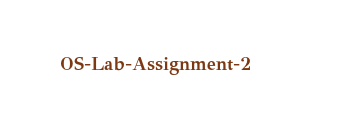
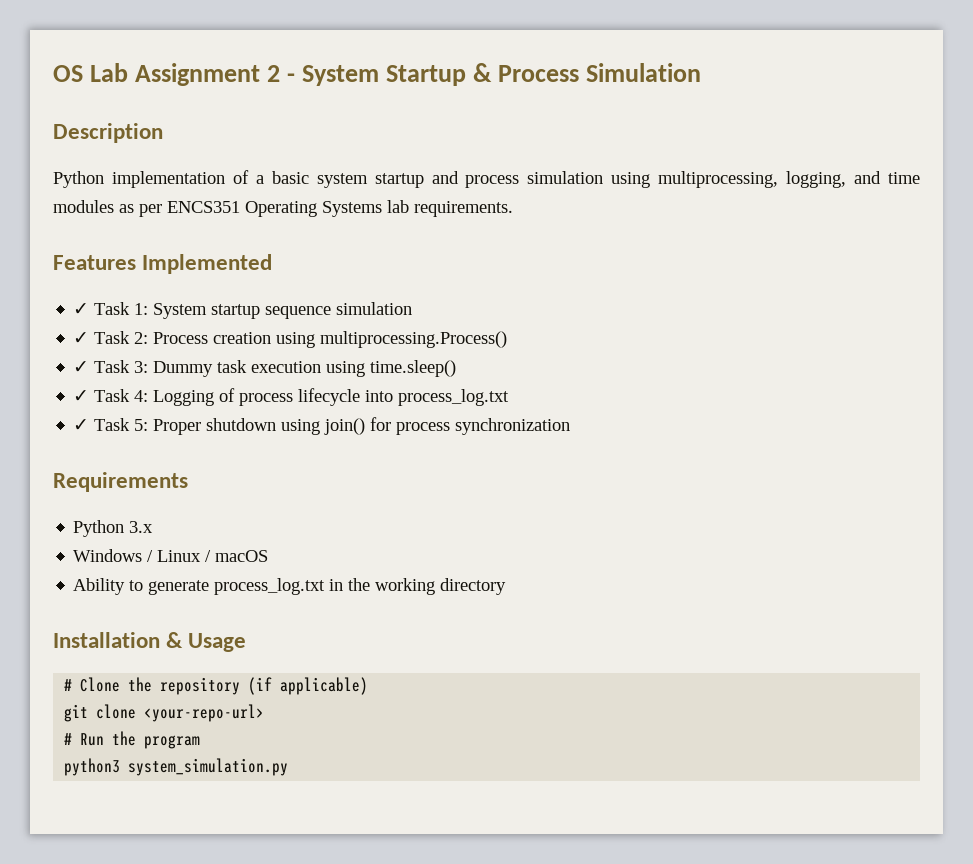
[60,56,251,75] OS-Lab-Assignment-2 -> [53,63,702,86] [53,123,163,143] [53,170,921,188] [53,200,513,217] [53,254,273,274] [73,302,413,319] [73,331,508,348] [73,360,457,377] [73,388,510,406] [73,417,571,435] [53,472,188,492] [73,520,154,537] [73,549,269,562] [73,578,507,595] [53,632,247,652] [64,677,369,695] [64,704,265,722] [64,731,201,749] [64,758,289,776] OS Lab Assignment 2 - System Startup & Process Simulation // Description // Python implementation of a basic system startup and process simulation using multiprocessing, logging, and time modules as per ENCS351 Operating Systems lab requirements. // Features Implemented // ✓ Task 1: System startup sequence simulation // ✓ Task 2: Process creation using multiprocessing.Process() // ✓ Task 3: Dummy task execution using time.sleep() // ✓ Task 4: Logging of process lifecycle into process_log.txt // ✓ Task 5: Proper shutdown using join() for process synchronization // Requirements // Python 3.x // Windows / Linux / macOS // Ability to generate process_log.txt in the working directory // Installation & Usage // # Clone the repository (if applicable) // git clone <your-repo-url> // # Run the program // python3 system_simulation.py

